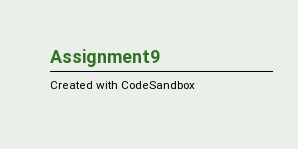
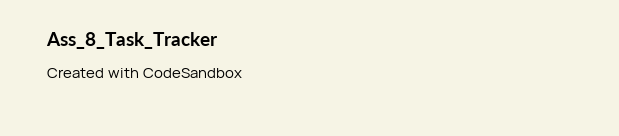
[50,49,160,67] Assignment9 -> [46,32,218,49] Ass_8_Task_Tracker

